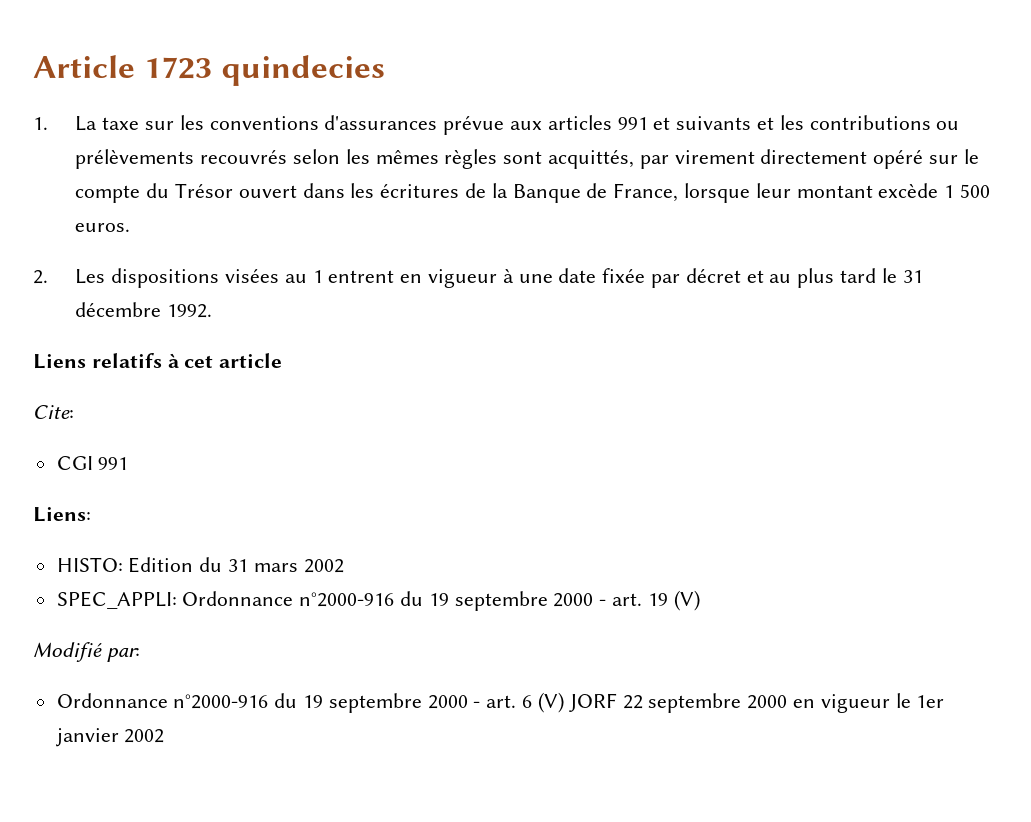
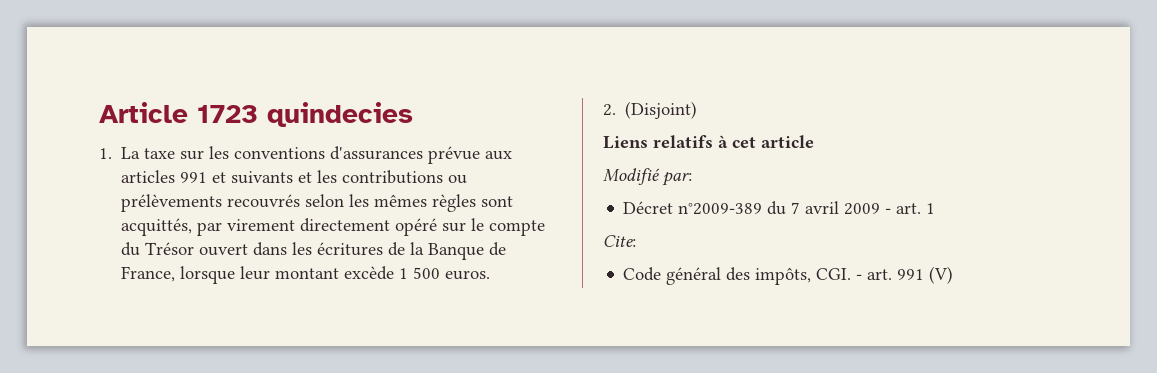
[75,268,923,288] [75,302,213,318] Les dispositions visées au 1 entrent en vigueur à une date fixée par décret et au plus tard le 31 décembre 1992. -> [625,101,698,119] (Disjoint)
[33,405,74,419] [56,456,129,470] [33,507,91,522] [56,557,344,573] [56,590,700,611] [33,642,140,662] [56,692,945,713] [55,728,165,747] Cite: // CGI 991 // Liens: // HISTO: Edition du 31 mars 2002 // SPEC_APPLI: Ordonnance n°2000-916 du 19 septembre 2000 - art. 19 (V) // Modifié par: // Ordonnance n°2000-916 du 19 septembre 2000 - art. 6 (V) JORF 22 septembre 2000 en vigueur le 1er janvier 2002 -> [603,168,692,186] [623,201,936,215] [603,235,636,247] [623,266,954,285] Modifié par: // Décret n°2009-389 du 7 avril 2009 - art. 1 // Cite: // Code général des impôts, CGI. - art. 991 (V)

